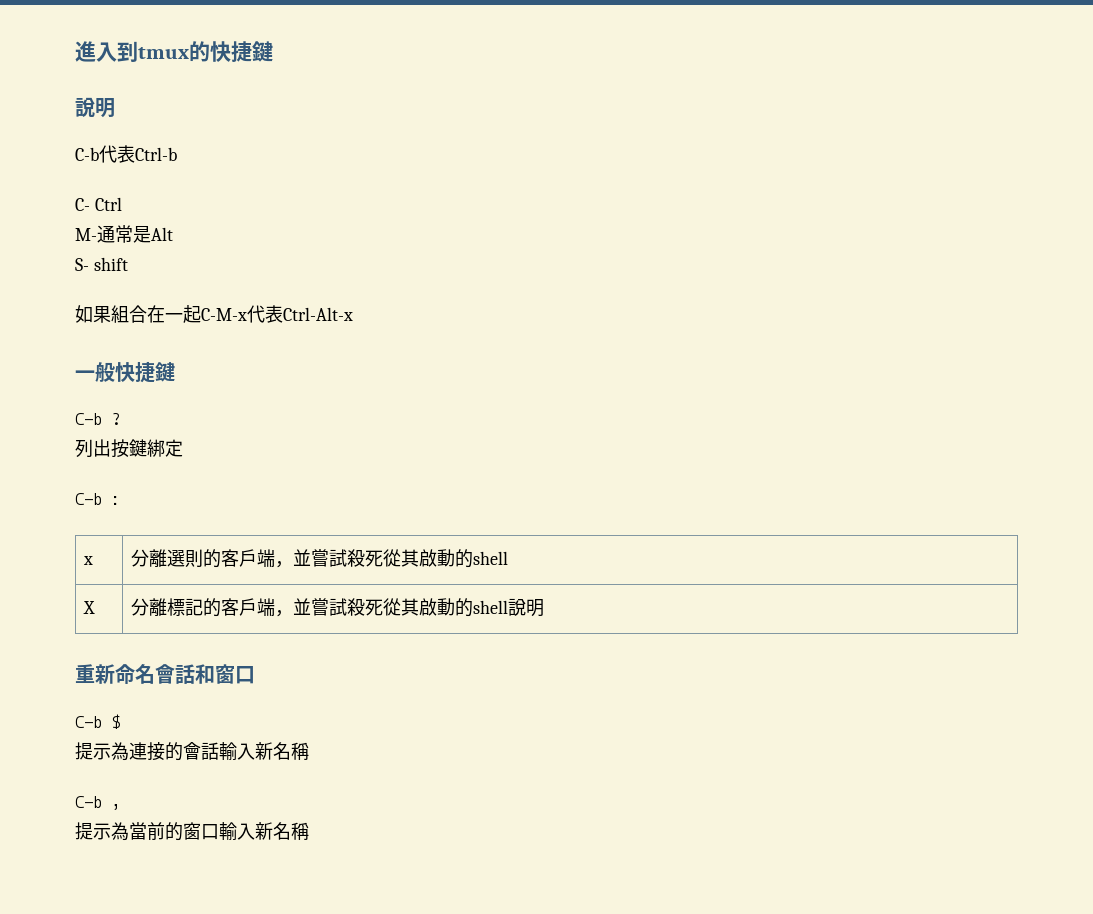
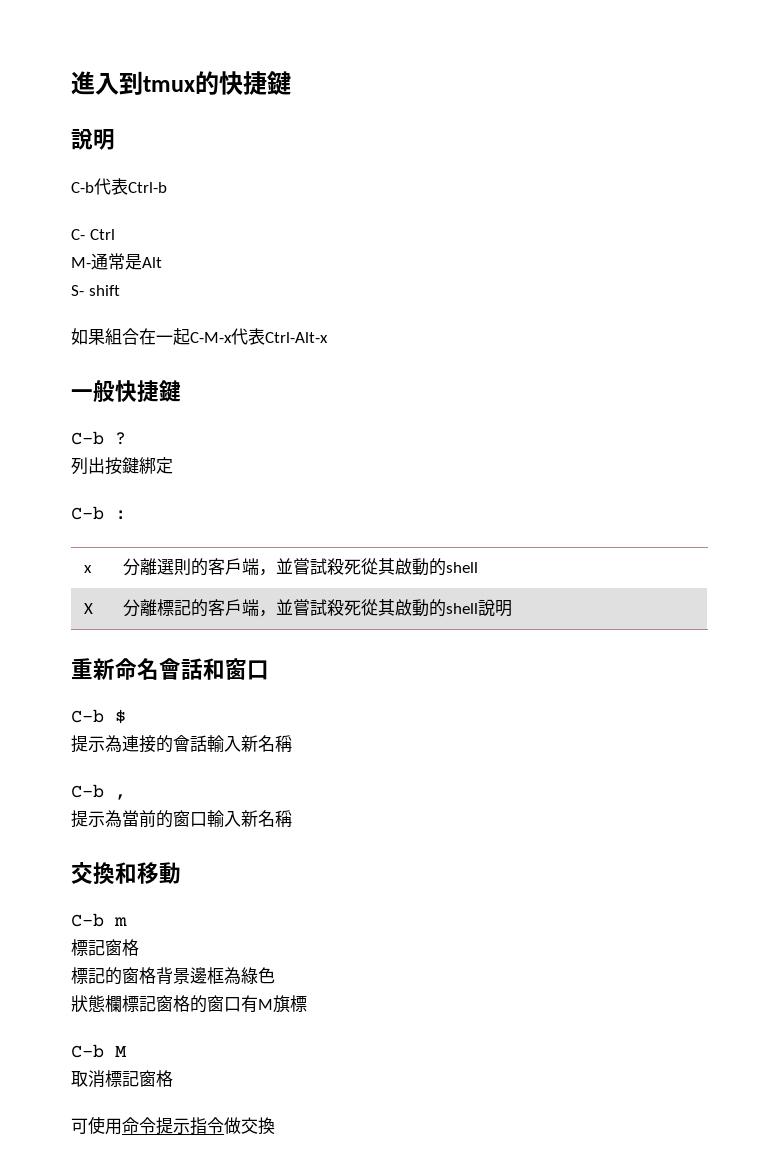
(309, 831) none -> [71,862,181,885] [71,913,127,927] [71,939,139,956] [71,967,275,985] [71,995,307,1013] [71,1044,127,1058] [71,1070,173,1088] [71,1116,275,1135] // 交換和移動 // C-b m // 標記窗格 // 標記的窗格背景邊框為綠色 // 狀態欄標記窗格的窗口有M旗標 // C-b M // 取消標記窗格 // 可使用命令提示指令做交換

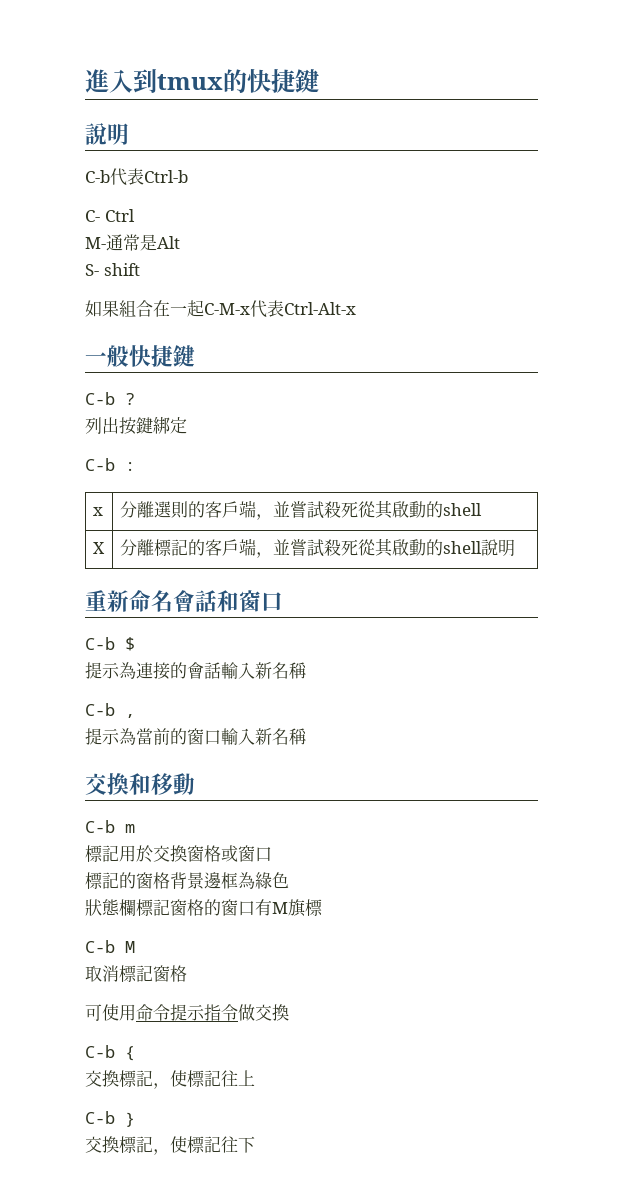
[105,939,139,956] 窗格 -> [119,845,272,863] 用於交換窗格或窗口
(275, 1126) none -> [85,1045,135,1061] [85,1070,255,1089] [85,1111,135,1127] [85,1136,255,1155] // C-b { // 交換標記，使標記往上 // C-b } // 交換標記，使標記往下

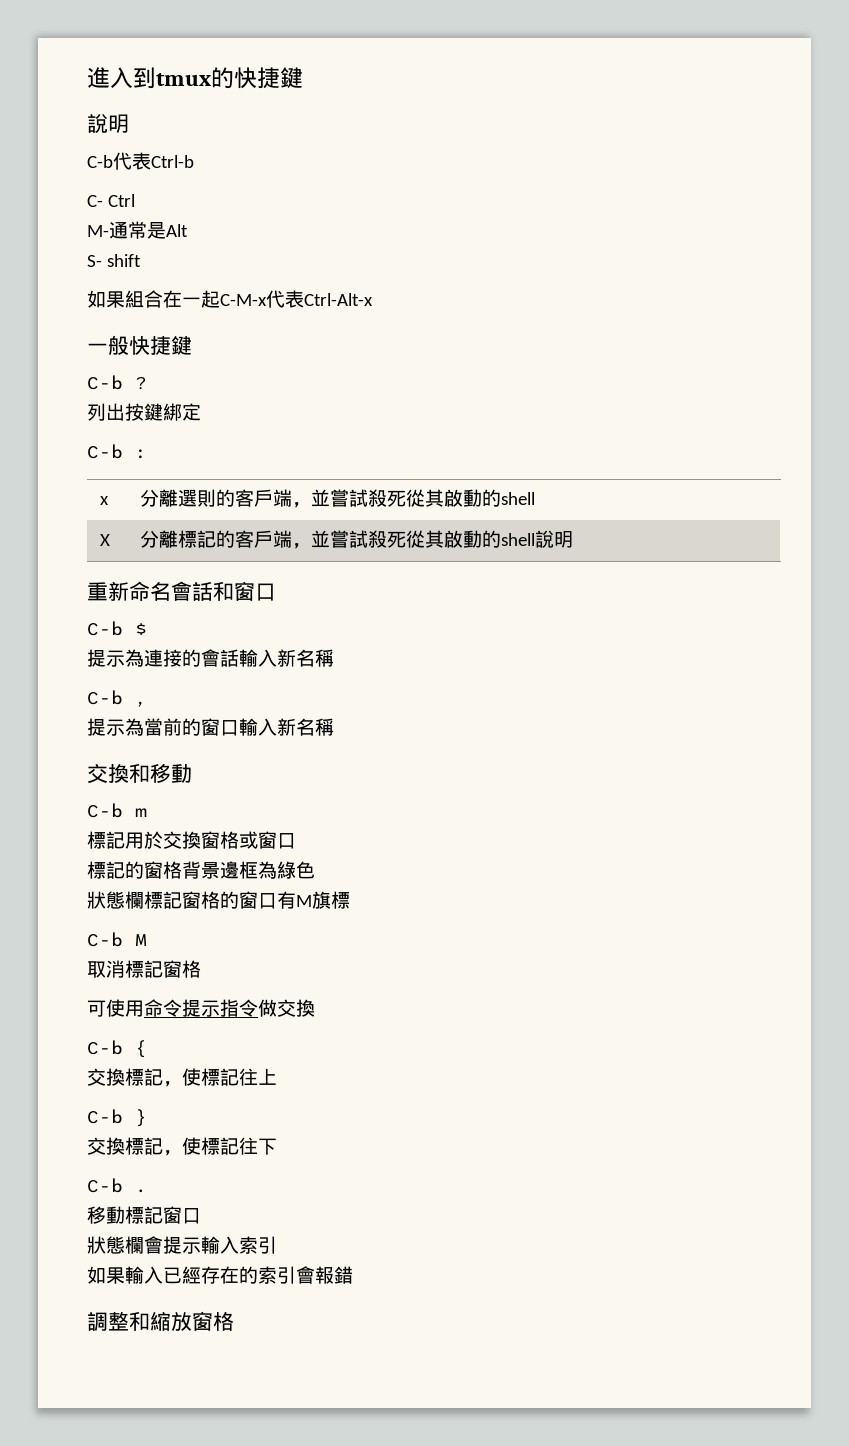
(255, 1144) none -> [87,1178,147,1193] [87,1206,201,1224] [87,1236,277,1254] [87,1266,353,1284] [87,1311,234,1331] // C-b . // 移動標記窗口 // 狀態欄會提示輸入索引 // 如果輸入已經存在的索引會報錯 // 調整和縮放窗格

